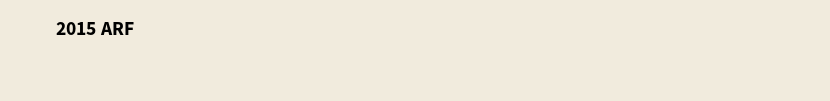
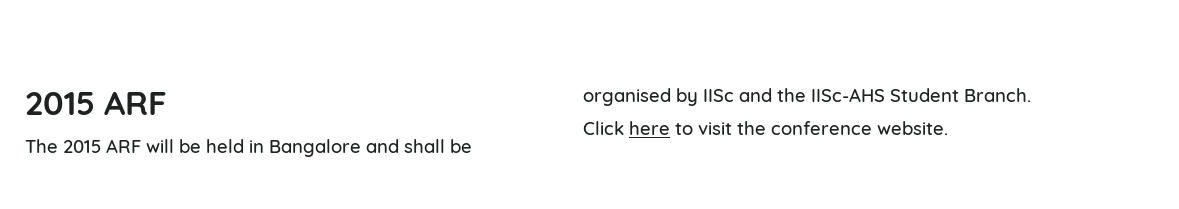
[56,22,135,35] 2015 ARF -> [25,91,168,115] [25,139,472,157] [583,88,1031,106] [583,121,948,135] 2015 ARF // The 2015 ARF will be held in Bangalore and shall be organised by IISc and the IISc-AHS Student Branch. // Click here to visit the conference website.

